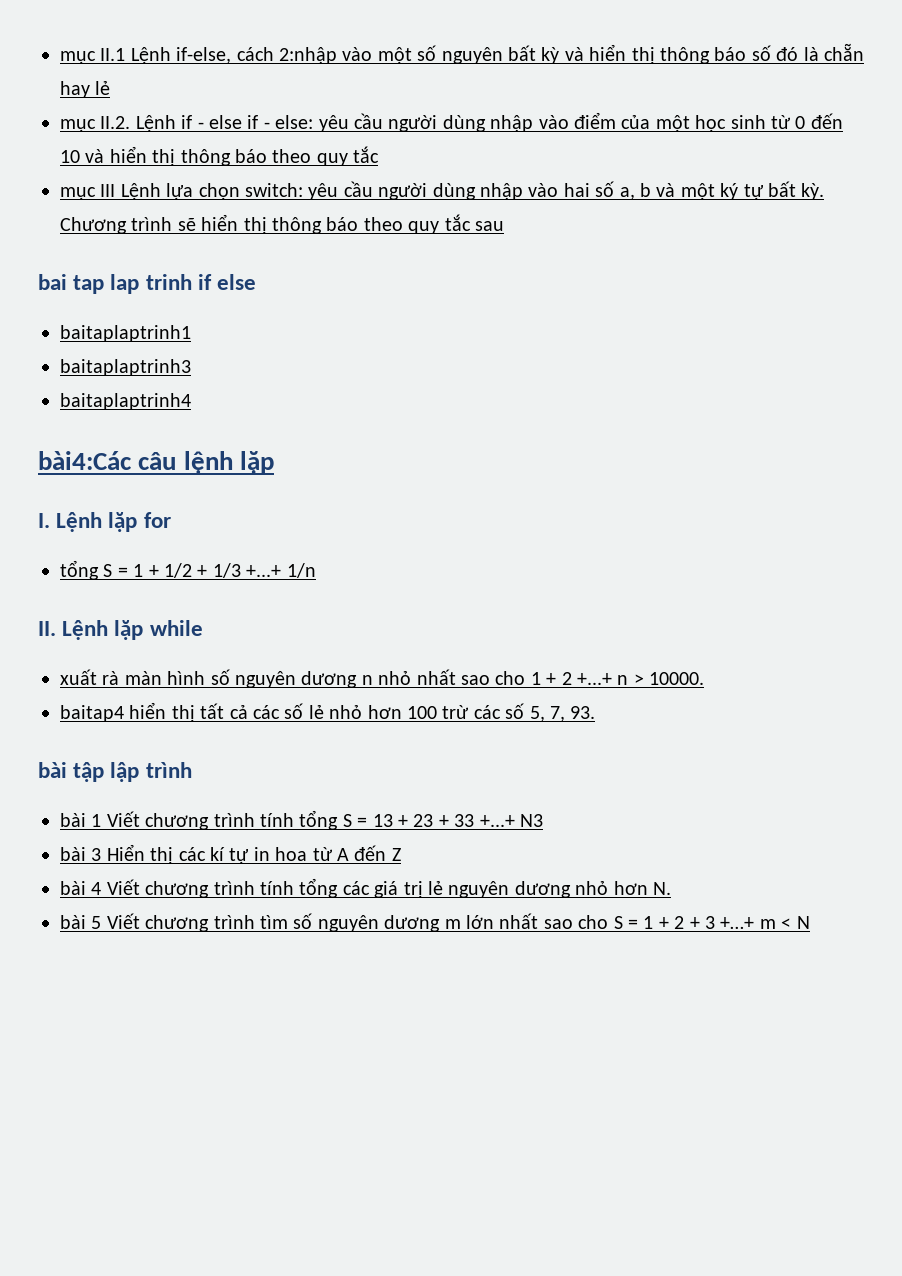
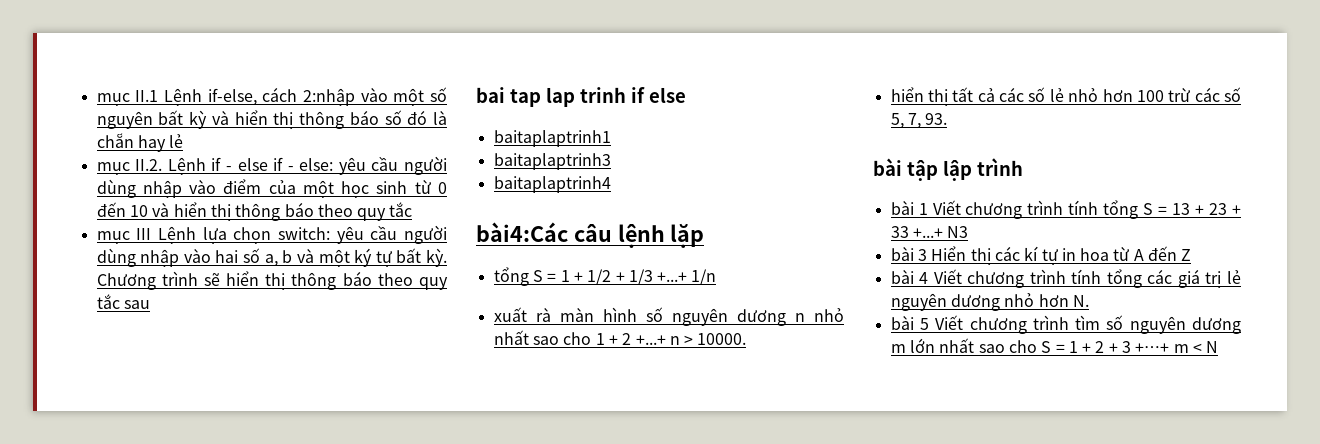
[38,512,171,532] // I. Lệnh lặp for -> (705, 235) none
[38,620,203,640] // II. Lệnh lặp while -> (717, 277) none
[60,705,124,722] baitap4 -> (747, 339) none

